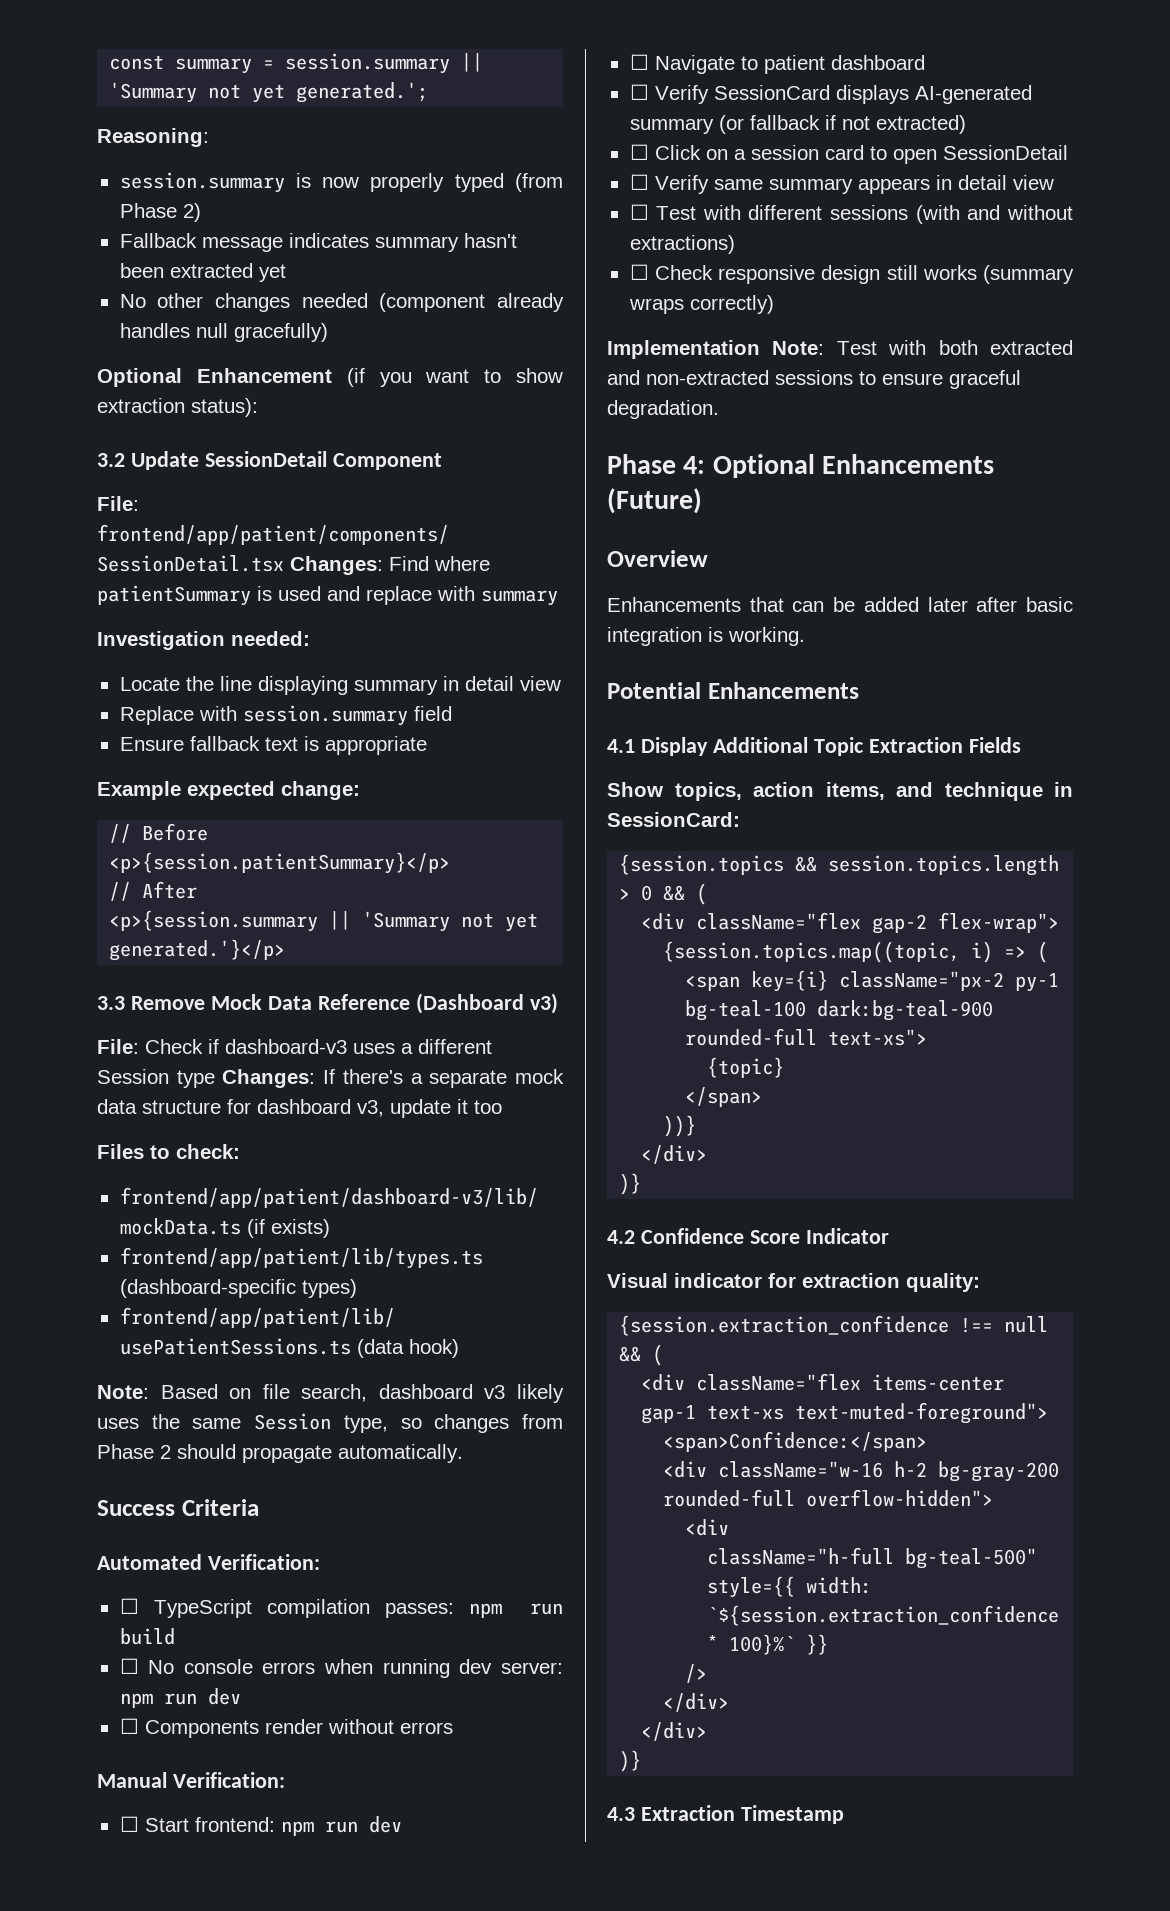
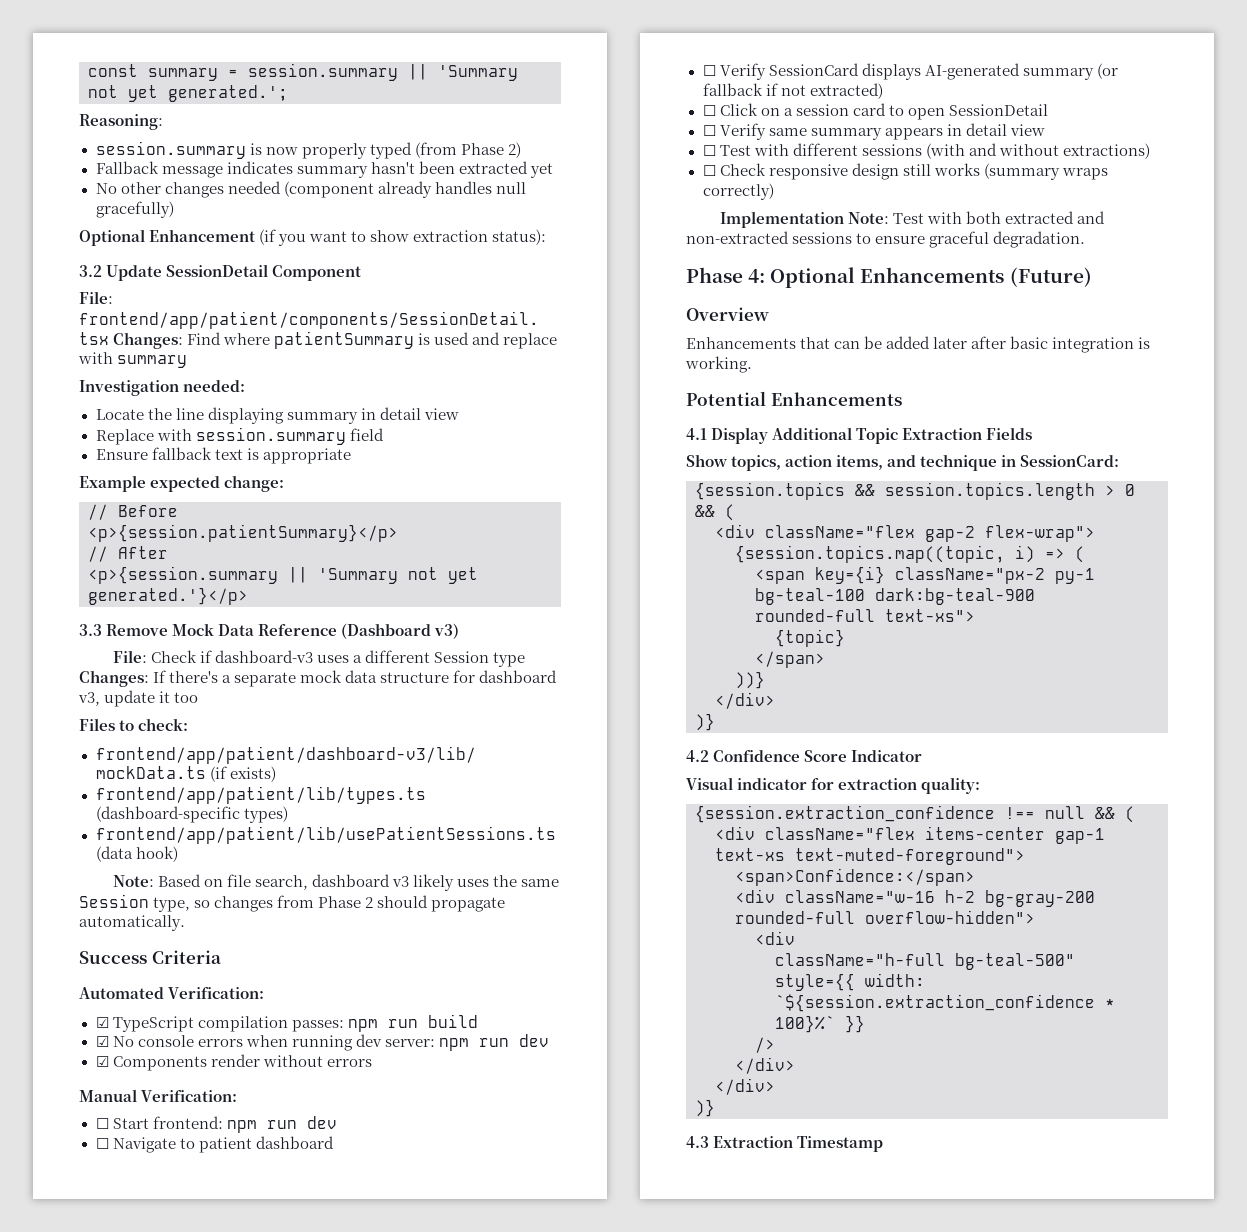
[119,1598,139,1614] ☐ -> [95,1017,109,1028] ☑
[119,1658,139,1674] ☐ -> [95,1036,109,1047] ☑
[119,1718,139,1734] ☐ -> [95,1056,109,1067] ☑

